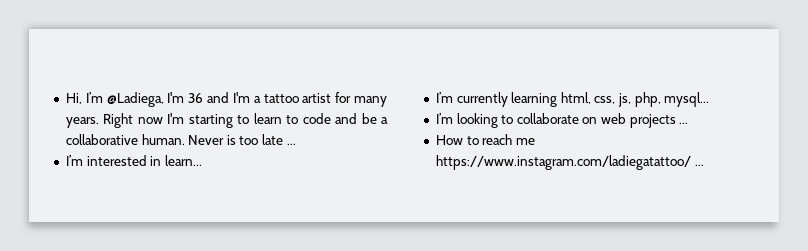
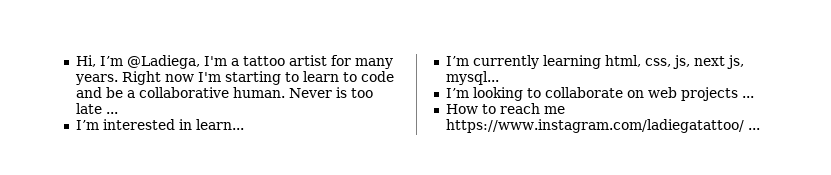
[188,92,250,103] 36 and I'm -> (227, 61) none
[634,92,661,107] php, -> [693,55,744,69] next js,

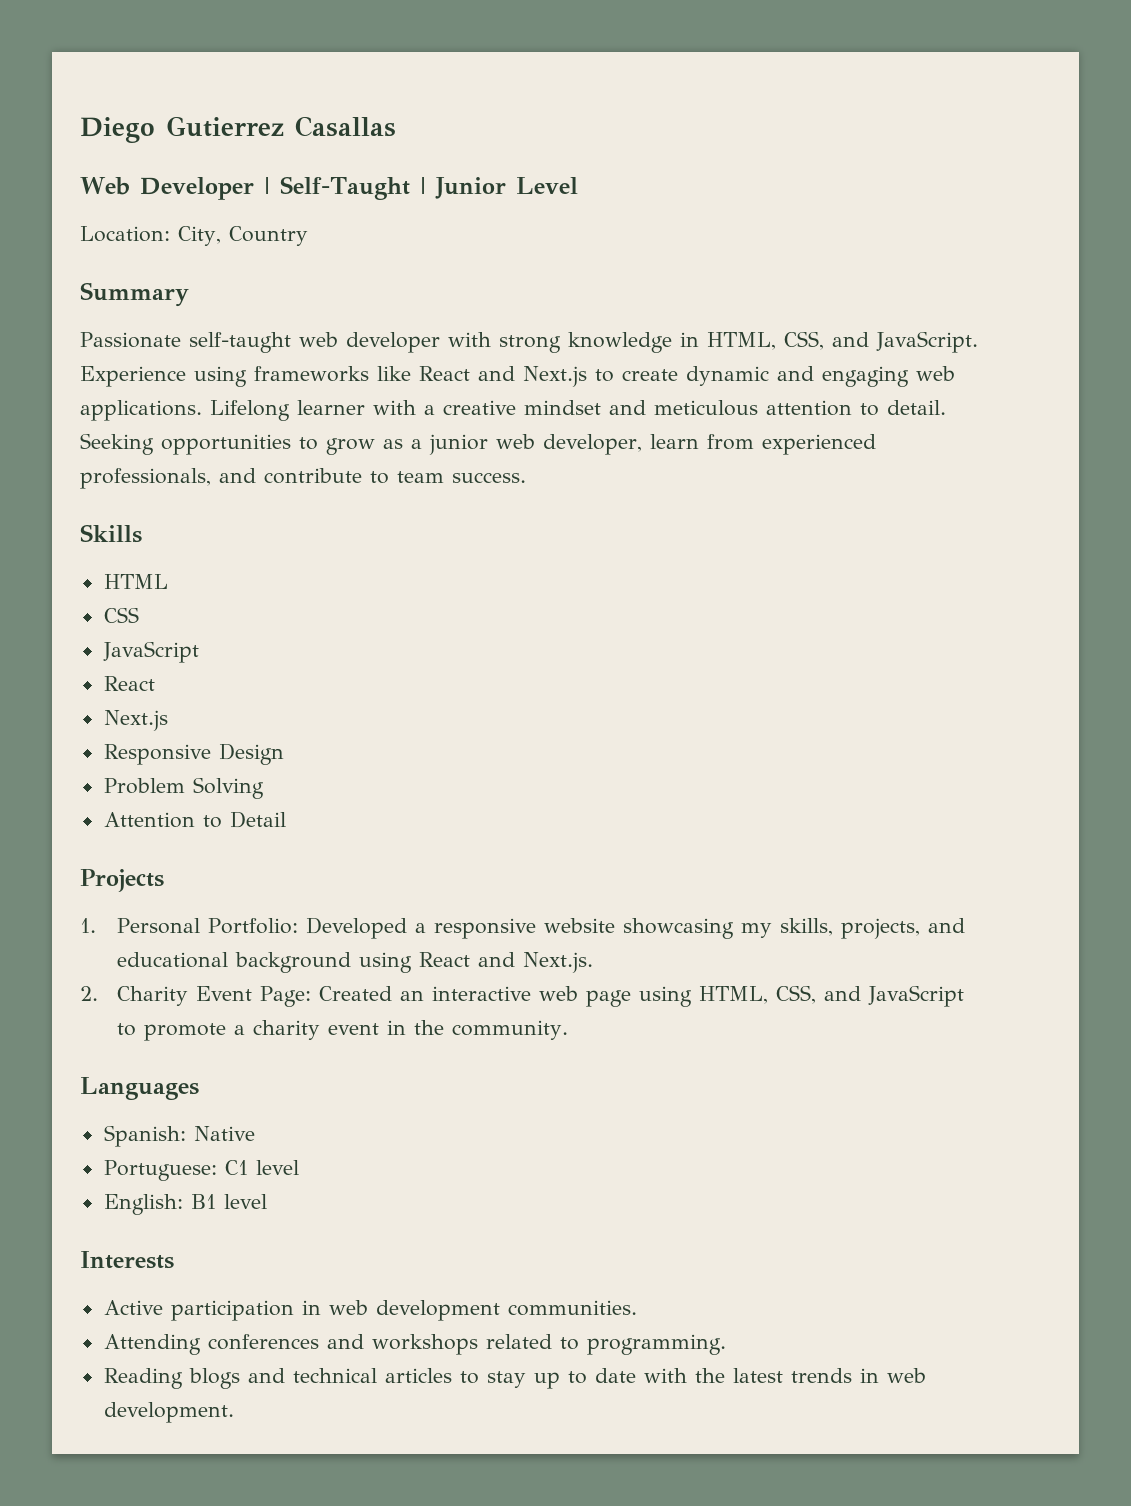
[75,55,393,69] [74,71,394,85] [75,87,373,98] [75,103,118,114] [75,119,244,130] [445,55,744,69] [445,71,499,85] [445,87,754,101] [445,103,565,114] [445,119,760,133] Hi, I’m @Ladiega, I'm a tattoo artist for many years. Right now I'm starting to learn to code and be a collaborative human. Never is too late ... // I’m interested in learn... // I’m currently learning html, css, js, next js, mysql... // I’m looking to collaborate on web projects ... // How to reach me https://www.instagram.com/ladiegatattoo/ ... -> [80,116,396,143] [80,176,578,200] [80,226,308,246] [80,282,189,307] [80,331,978,353] [80,366,955,387] [80,400,946,421] [80,433,876,455] [80,468,526,489] [80,524,142,543] [103,574,168,589] [103,607,139,623] [102,641,199,663] [103,676,155,691] [103,710,168,731] [103,743,284,765] [103,777,264,799] [103,811,286,828] [80,869,164,892] [80,917,966,939] [117,952,594,973] [80,985,965,1007] [117,1020,569,1041] [80,1077,199,1100] [103,1125,255,1147] [103,1160,299,1181] [103,1194,267,1215] [80,1251,174,1269] [103,1300,637,1321] [103,1334,726,1355] [103,1368,926,1389] [103,1402,234,1423] Diego Gutierrez Casallas // Web Developer | Self-Taught | Junior Level // Location: City, Country // Summary // Passionate self-taught web developer with strong knowledge in HTML, CSS, and JavaScript. Experience using frameworks like React and Next.js to create dynamic and engaging web applications. Lifelong learner with a creative mindset and meticulous attention to detail. Seeking opportunities to grow as a junior web developer, learn from experienced professionals, and contribute to team success. // Skills // HTML // CSS // JavaScript // React // Next.js // Responsive Design // Problem Solving // Attention to Detail // Projects // 1. Personal Portfolio: Developed a responsive website showcasing my skills, projects, and educational background using React and Next.js. // 2. Charity Event Page: Created an interactive web page using HTML, CSS, and JavaScript to promote a charity event in the community. // Languages // Spanish: Native // Portuguese: C1 level // English: B1 level // Interests // Active participation in web development communities. // Attending conferences and workshops related to programming. // Reading blogs and technical articles to stay up to date with the latest trends in web development.

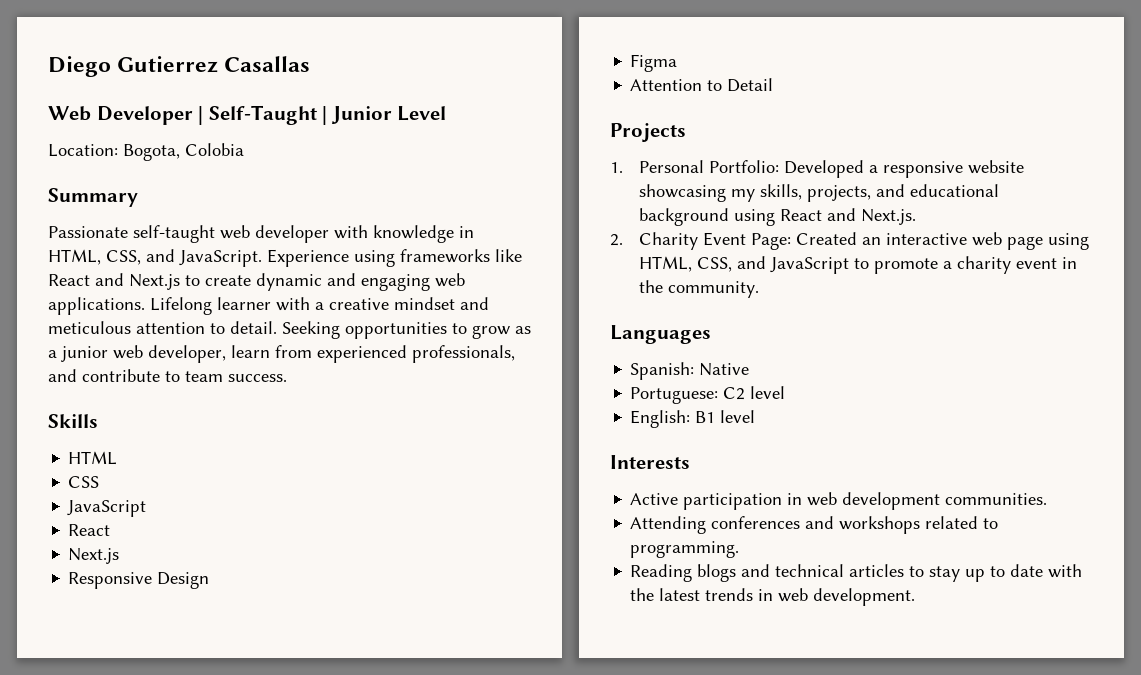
[178,226,308,246] City, Country -> [123,143,244,161] Bogota, Colobia
[498,335,561,353] strong -> (368, 232) none
[103,777,264,799] Problem Solving -> [630,54,678,72] Figma
[224,1160,248,1175] C1 -> [723,387,746,400] C2

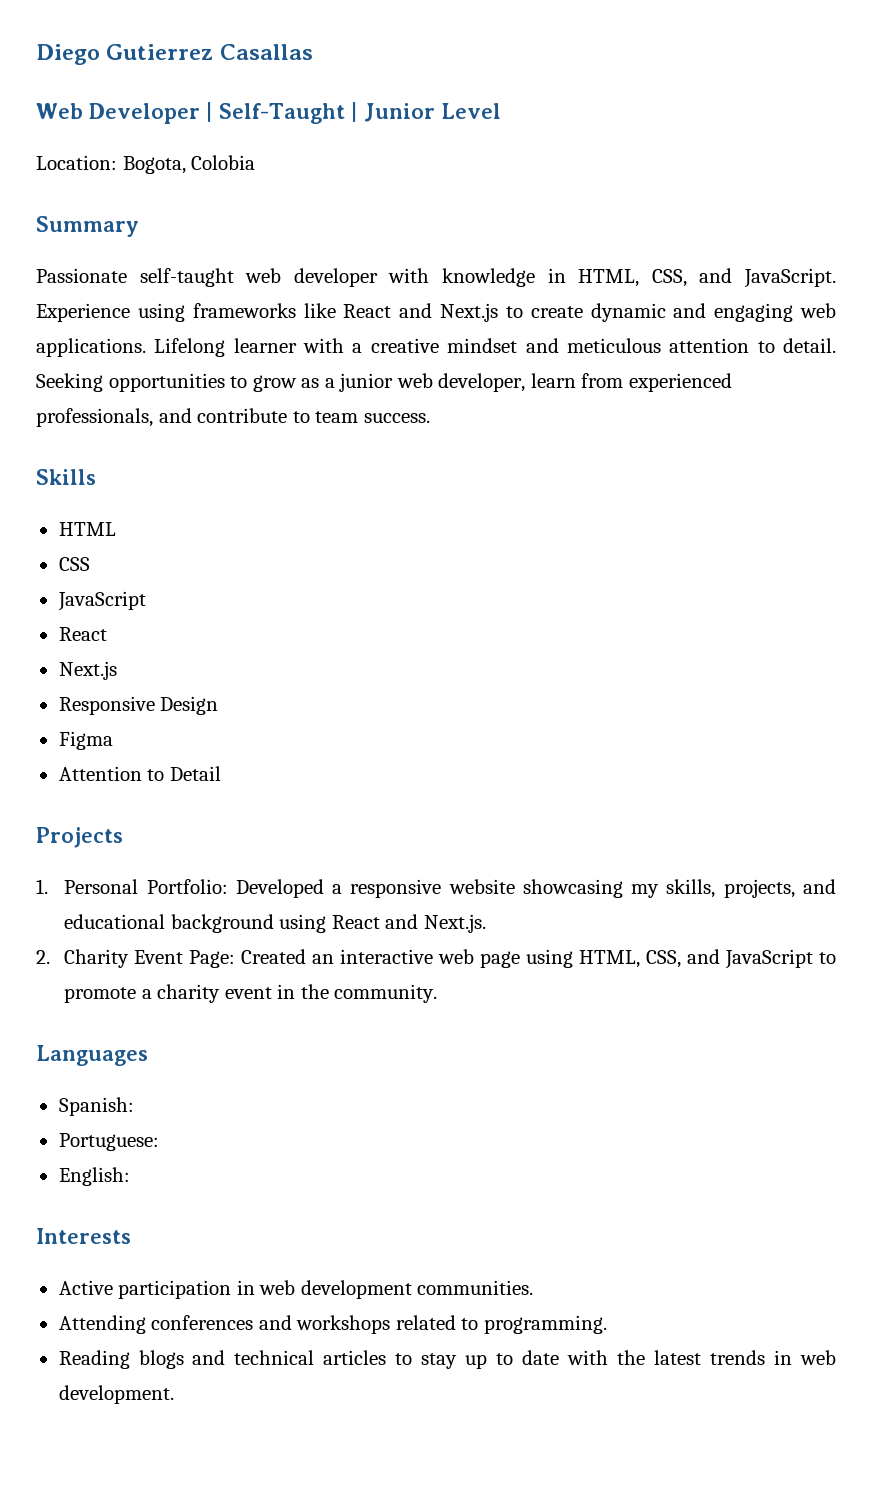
[699,363,750,376] Native -> (134, 1106) none
[723,386,786,400] C2 level -> (159, 1142) none
[695,410,756,423] B1 level -> (130, 1176) none

